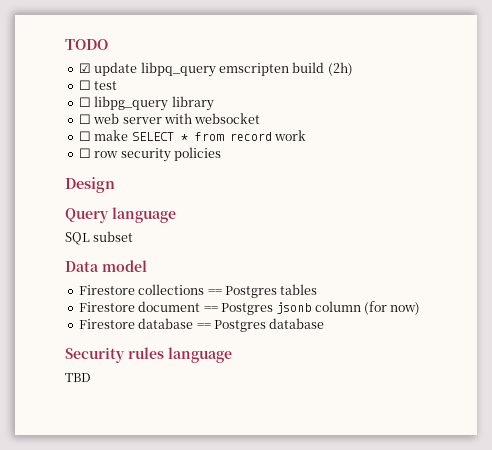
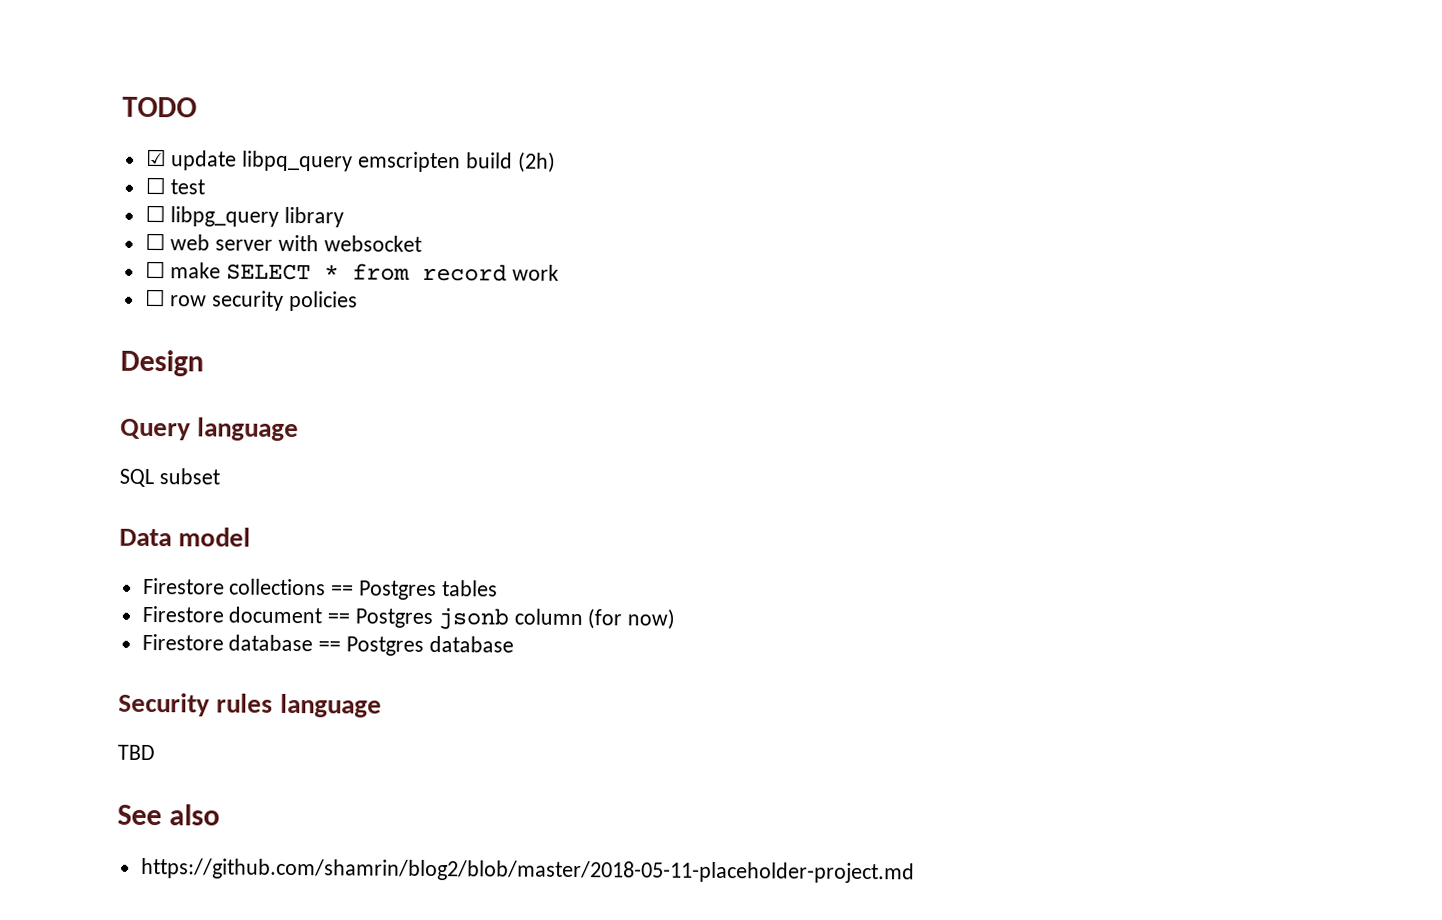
(91, 377) none -> [117,804,221,826] [140,857,915,884] // See also // https://github.com/shamrin/blog2/blob/master/2018-05-11-placeholder-project.md

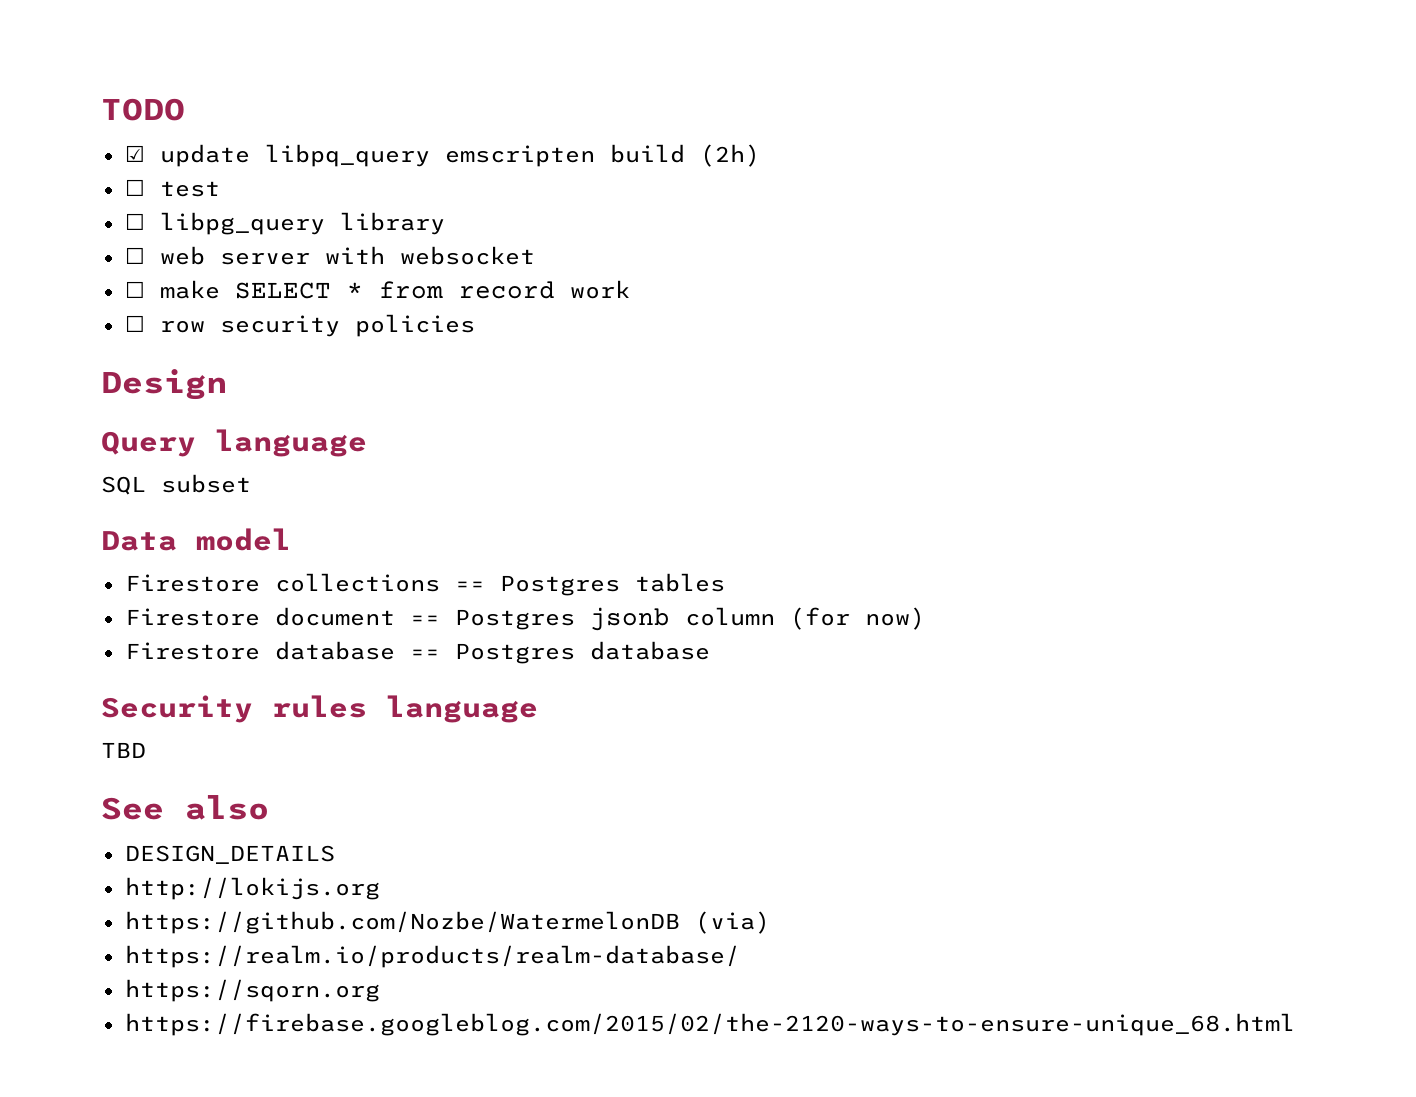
[140,857,915,884] https://github.com/shamrin/blog2/blob/master/2018-05-11-placeholder-project.md -> [124,845,335,864] [124,877,380,900] [124,911,770,934] [124,945,740,968] [124,979,380,1002] [124,1013,1295,1036] DESIGN_DETAILS // http://lokijs.org // https://github.com/Nozbe/WatermelonDB (via) // https://realm.io/products/realm-database/ // https://sqorn.org // https://firebase.googleblog.com/2015/02/the-2120-ways-to-ensure-unique_68.html

